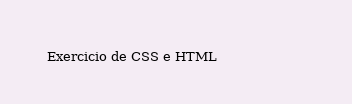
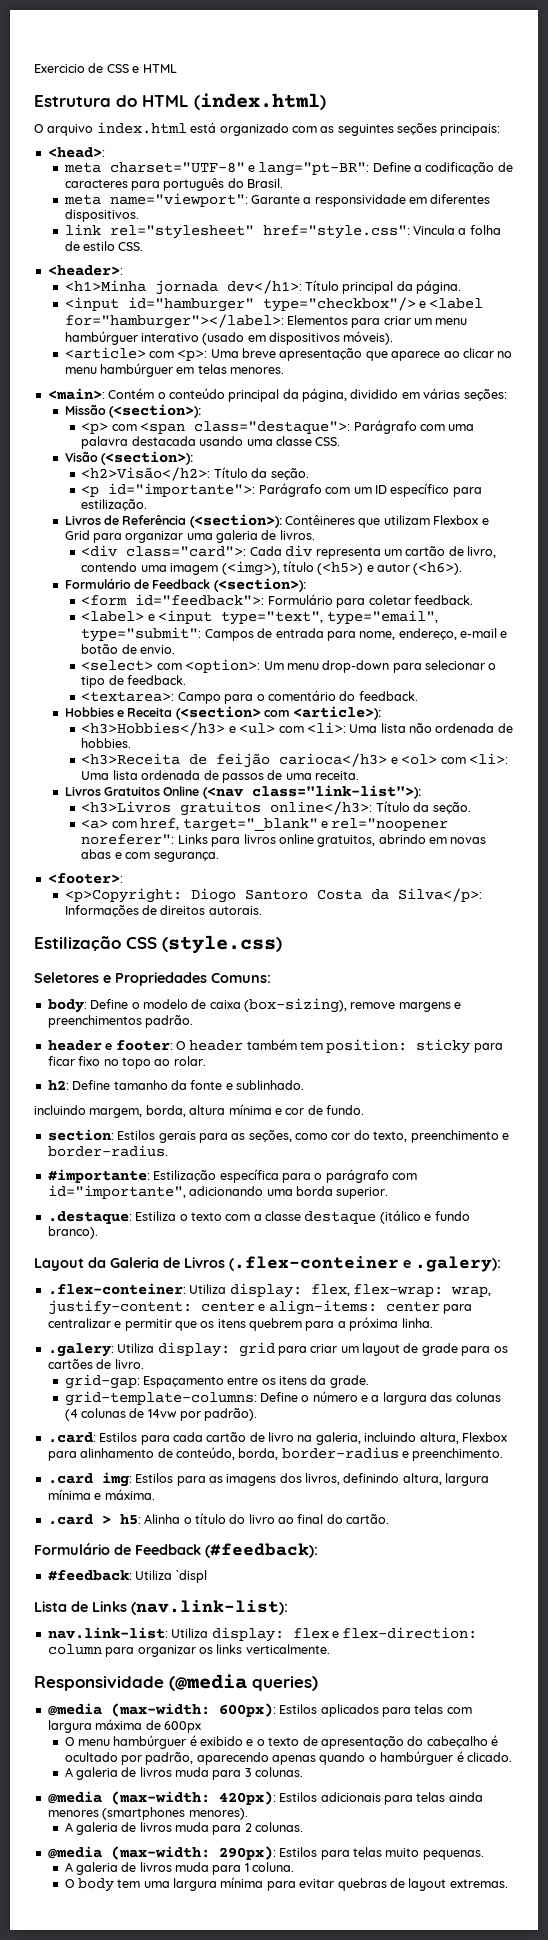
(217, 56) none -> [34,93,326,110] [34,122,501,136] [47,147,105,158] [63,162,513,176] [64,178,284,191] [63,193,491,207] [64,209,139,222] [64,224,501,239] [64,241,144,251] [47,265,123,276] [64,280,462,295] [64,297,484,312] [64,314,468,329] [64,331,394,345] [64,347,513,361] [64,363,285,377] [47,388,507,402] [64,404,201,418] [81,420,475,434] [81,436,341,449] [64,451,193,465] [81,467,309,481] [81,483,482,497] [81,499,148,511] [64,514,489,528] [64,530,315,543] [81,545,497,559] [81,561,463,576] [64,578,306,592] [81,594,473,608] [81,610,438,625] [81,627,508,642] [81,644,176,654] [81,659,497,673] [81,675,187,688] [81,690,418,704] [64,706,382,720] [81,722,513,736] [81,738,132,748] [81,753,508,768] [81,770,360,783] [64,785,421,799] [81,801,471,816] [81,818,449,832] [81,834,487,847] [81,849,219,862] [47,873,123,884] [64,888,482,903] [64,905,262,917] [34,935,282,954] [34,972,271,986] [47,998,462,1013] [47,1015,194,1028] [47,1039,503,1054] [47,1056,206,1069] [47,1080,304,1090] [34,1104,364,1118] [47,1129,509,1143] [47,1145,168,1157] [47,1169,417,1183] [47,1185,389,1199] [47,1210,470,1224] [47,1226,98,1239] [34,1256,501,1272] [47,1283,491,1298] [47,1300,472,1315] [47,1317,433,1331] [47,1342,508,1357] [47,1359,144,1369] [64,1374,369,1389] [64,1391,501,1406] [64,1408,258,1421] [47,1432,507,1445] [47,1447,504,1461] [47,1472,490,1487] [47,1489,155,1500] [47,1513,390,1525] [34,1543,318,1558] [47,1570,207,1583] [34,1600,288,1615] [47,1627,478,1642] [47,1644,330,1657] [34,1674,318,1691] [47,1703,472,1717] [47,1719,201,1733] [64,1735,499,1749] [64,1751,512,1765] [64,1767,304,1780] [47,1791,483,1805] [47,1807,248,1820] [64,1822,304,1835] [47,1846,484,1860] [64,1862,295,1875] [64,1877,508,1892] // Estrutura do HTML (index.html) // O arquivo index.html está organizado com as seguintes seções principais: // <head>: // meta charset="UTF-8" e lang="pt-BR": Define a codificação de caracteres para português do Brasil. // meta name="viewport": Garante a responsividade em diferentes dispositivos. // link rel="stylesheet" href="style.css": Vincula a folha de estilo CSS. // <header>: // <h1>Minha jornada dev</h1>: Título principal da página. // <input id="hamburger" type="checkbox"/> e <label for="hamburger"></label>: Elementos para criar um menu hambúrguer interativo (usado em dispositivos móveis). // <article> com <p>: Uma breve apresentação que aparece ao clicar no menu hambúrguer em telas menores. // <main>: Contém o conteúdo principal da página, dividido em várias seções: // Missão (<section>): // <p> com <span class="destaque">: Parágrafo com uma palavra destacada usando uma classe CSS. // Visão (<section>): // <h2>Visão</h2>: Título da seção. // <p id="importante">: Parágrafo com um ID específico para estilização. // Livros de Referência (<section>): Contêineres que utilizam Flexbox e Grid para organizar uma galeria de livros. // <div class="card">: Cada div representa um cartão de livro, contendo uma imagem (<img>), título (<h5>) e autor (<h6>). // Formulário de Feedback (<section>): // <form id="feedback">: Formulário para coletar feedback. // <label> e <input type="text", type="email", type="submit": Campos de entrada para nome, endereço, e-mail e botão de envio. // <select> com <option>: Um menu drop-down para selecionar o tipo de feedback. // <textarea>: Campo para o comentário do feedback. // Hobbies e Receita (<section> com <article>): // <h3>Hobbies</h3> e <ul> com <li>: Uma lista não ordenada de hobbies. // <h3>Receita de feijão carioca</h3> e <ol> com <li>: Uma lista ordenada de passos de uma receita. // Livros Gratuitos Online (<nav class="link-list">): // <h3>Livros gratuitos online</h3>: Título da seção. // <a> com href, target="_blank" e rel="noopener noreferer": Links para livros online gratuitos, abrindo em novas abas e com segurança. // <footer>: // <p>Copyright: Diogo Santoro Costa da Silva</p>: Informações de direitos autorais. // Estilização CSS (style.css) // Seletores e Propriedades Comuns: // body: Define o modelo de caixa (box-sizing), remove margens e preenchimentos padrão. // header e footer: O header também tem position: sticky para ficar fixo no topo ao rolar. // h2: Define tamanho da fonte e sublinhado. // incluindo margem, borda, altura mínima e cor de fundo. // section: Estilos gerais para as seções, como cor do texto, preenchimento e border-radius. // #importante: Estilização específica para o parágrafo com id="importante", adicionando uma borda superior. // .destaque: Estiliza o texto com a classe destaque (itálico e fundo branco). // Layout da Galeria de Livros (.flex-conteiner e .galery): // .flex-conteiner: Utiliza display: flex, flex-wrap: wrap, justify-content: center e align-items: center para centralizar e permitir que os itens quebrem para a próxima linha. // .galery: Utiliza display: grid para criar um layout de grade para os cartões de livro. // grid-gap: Espaçamento entre os itens da grade. // grid-template-columns: Define o número e a largura das colunas (4 colunas de 14vw por padrão). // .card: Estilos para cada cartão de livro na galeria, incluindo altura, Flexbox para alinhamento de conteúdo, borda, border-radius e preenchimento. // .card img: Estilos para as imagens dos livros, definindo altura, largura mínima e máxima. // .card > h5: Alinha o título do livro ao final do cartão. // Formulário de Feedback (#feedback): // #feedback: Utiliza `displ // Lista de Links (nav.link-list): // nav.link-list: Utiliza display: flex e flex-direction: column para organizar os links verticalmente. // Responsividade (@media queries) // @media (max-width: 600px): Estilos aplicados para telas com largura máxima de 600px // O menu hambúrguer é exibido e o texto de apresentação do cabeçalho é ocultado por padrão, aparecendo apenas quando o hambúrguer é clicado. // A galeria de livros muda para 3 colunas. // @media (max-width: 420px): Estilos adicionais para telas ainda menores (smartphones menores). // A galeria de livros muda para 2 colunas. // @media (max-width: 290px): Estilos para telas muito pequenas. // A galeria de livros muda para 1 coluna. // O body tem uma largura mínima para evitar quebras de layout extremas.

